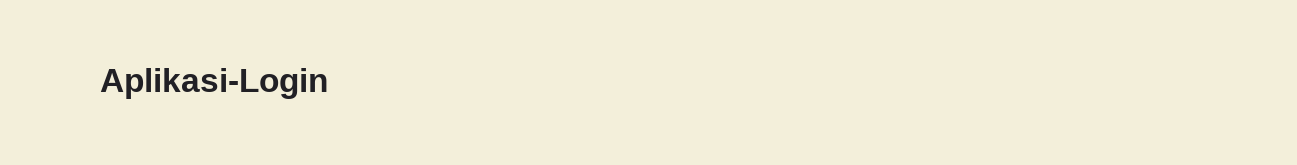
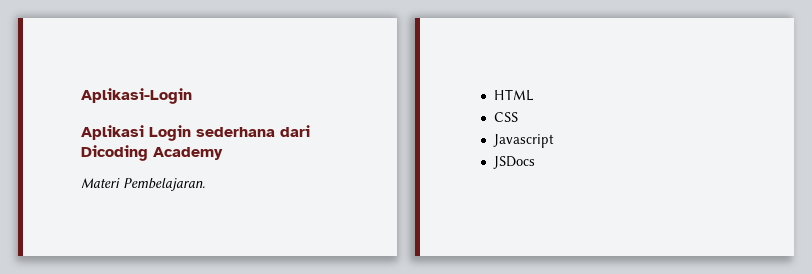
(328, 83) none -> [81,125,310,141] [81,145,223,161] [81,178,205,191] [493,89,533,101] [493,112,518,122] [492,134,554,148] [492,156,535,169] // Aplikasi Login sederhana dari Dicoding Academy // Materi Pembelajaran. // HTML // CSS // Javascript // JSDocs

